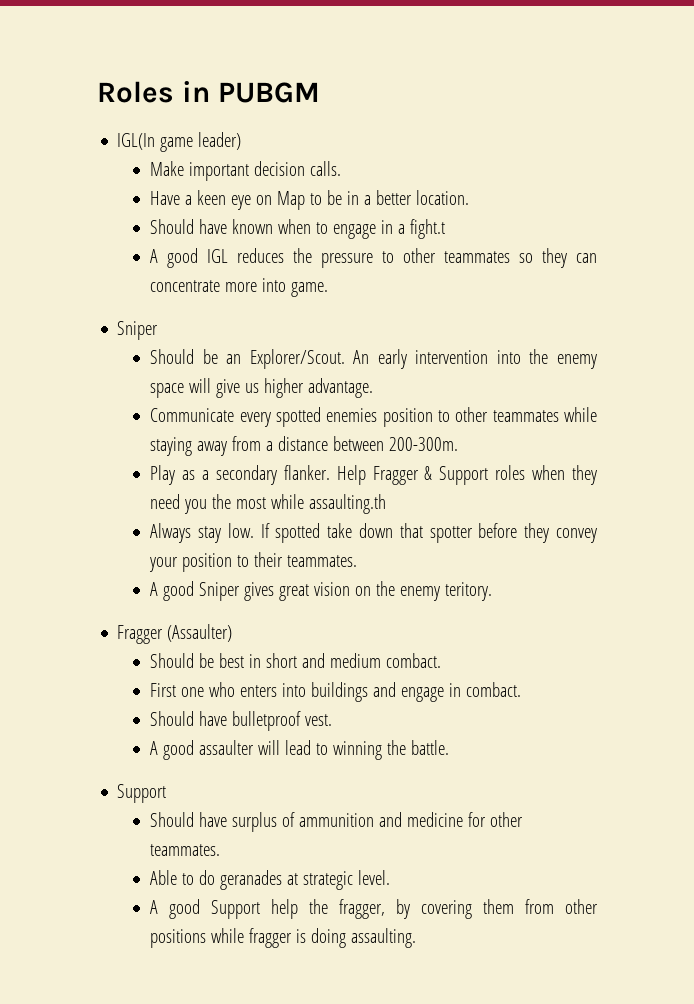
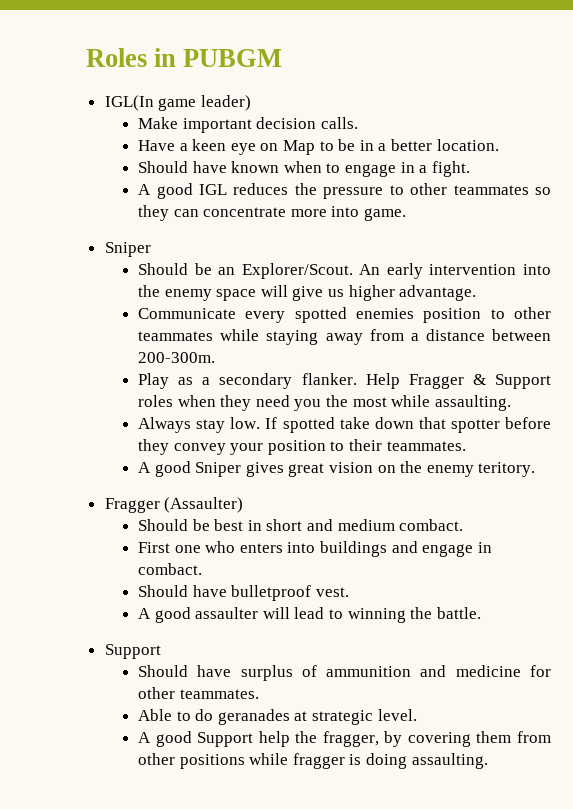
[410,219,446,239] fight.t -> [431,161,470,177] fight.
[309,494,387,514] assaulting.th -> [434,395,511,411] assaulting.

